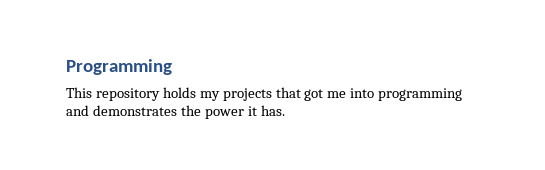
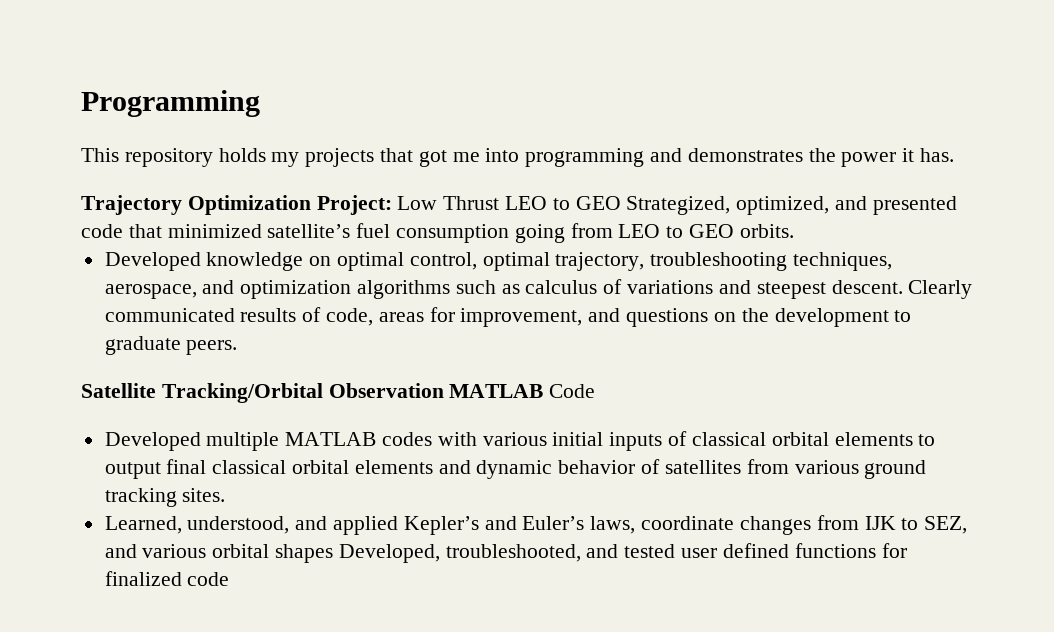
(285, 110) none -> [81,195,957,215] [81,223,794,243] [104,252,893,271] [104,279,973,299] [104,307,912,327] [104,336,238,355] [81,383,596,403] [104,431,936,451] [104,459,927,479] [104,488,226,507] [104,515,968,535] [104,543,907,563] [104,571,230,586] // Trajectory Optimization Project: Low Thrust LEO to GEO Strategized, optimized, and presented code that minimized satellite’s fuel consumption going from LEO to GEO orbits. // Developed knowledge on optimal control, optimal trajectory, troubleshooting techniques, aerospace, and optimization algorithms such as calculus of variations and steepest descent. Clearly communicated results of code, areas for improvement, and questions on the development to graduate peers. // Satellite Tracking/Orbital Observation MATLAB Code // Developed multiple MATLAB codes with various initial inputs of classical orbital elements to output final classical orbital elements and dynamic behavior of satellites from various ground tracking sites. // Learned, understood, and applied Kepler’s and Euler’s laws, coordinate changes from IJK to SEZ, and various orbital shapes Developed, troubleshooted, and tested user defined functions for finalized code

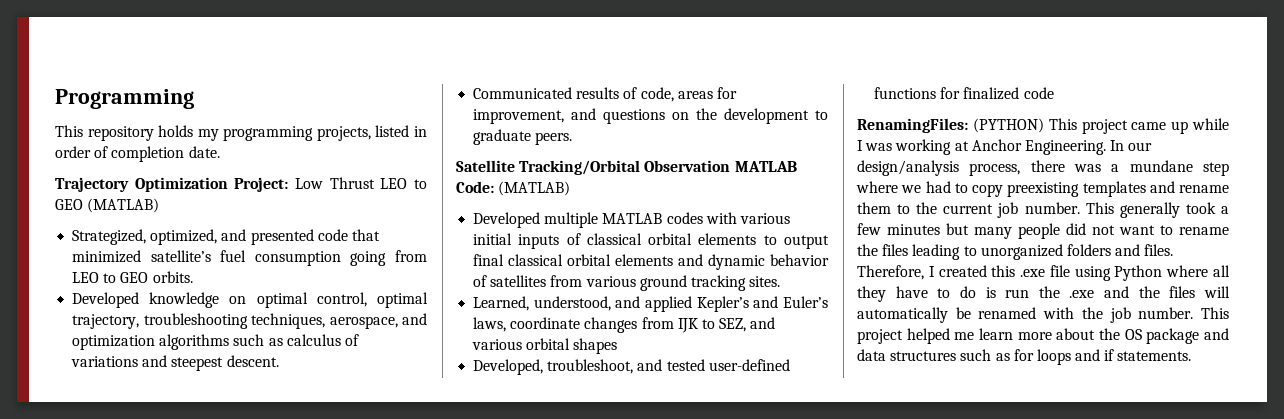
[305,148,955,167] projects that got me into programming and demonstrates the power it has. -> [223,125,427,141] [55,146,220,162] programming projects, listed in order of completion date.
(621, 203) none -> [87,198,160,213] (MATLAB) //
[908,280,973,299] [104,308,235,322] Clearly communicated -> [473,87,573,99] // Communicated
[549,384,596,398] Code -> [456,181,571,196] Code: (MATLAB)
[338,543,907,563] [104,571,230,586] Developed, troubleshooted, and tested user defined functions for finalized code -> [473,359,790,375] [874,87,1054,100] [857,118,1229,134] [857,139,1153,155] [857,160,1229,176] [856,181,1229,197] [857,202,1229,218] [857,223,1229,239] [857,244,1174,260] [857,265,1230,281] [857,286,1230,302] [857,307,1229,323] [857,328,1229,344] [857,349,1192,365] // Developed, troubleshoot, and tested user-defined functions for finalized code // RenamingFiles: (PYTHON) This project came up while I was working at Anchor Engineering. In our design/analysis process, there was a mundane step where we had to copy preexisting templates and rename them to the current job number. This generally took a few minutes but many people did not want to rename the files leading to unorganized folders and files. Therefore, I created this .exe file using Python where all they have to do is run the .exe and the files will automatically be renamed with the job number. This project helped me learn more about the OS package and data structures such as for loops and if statements.

